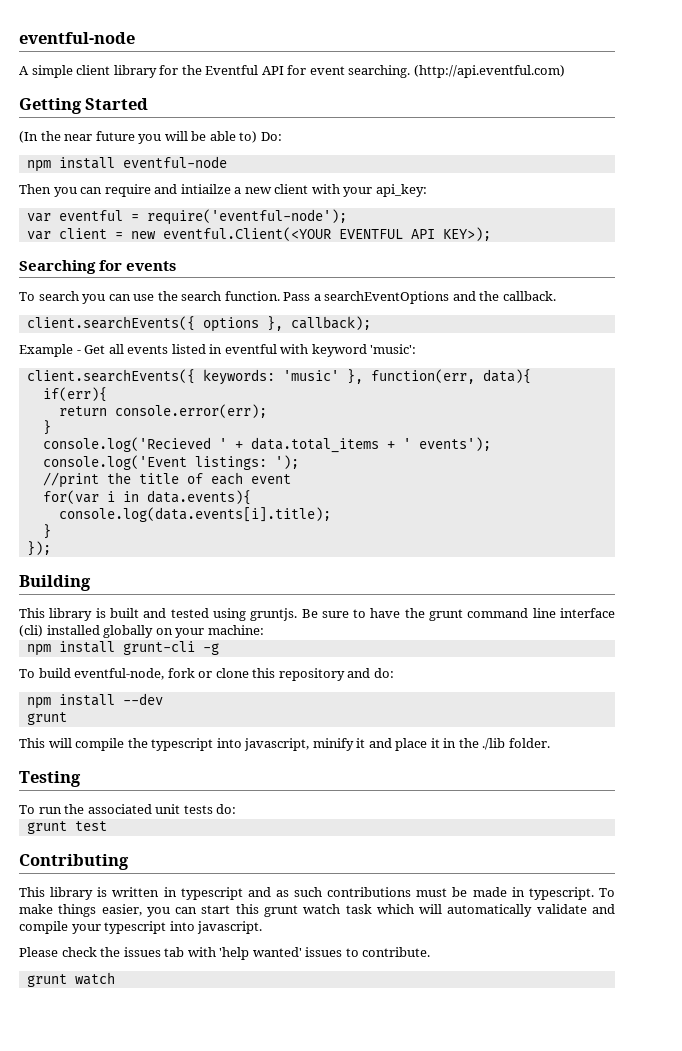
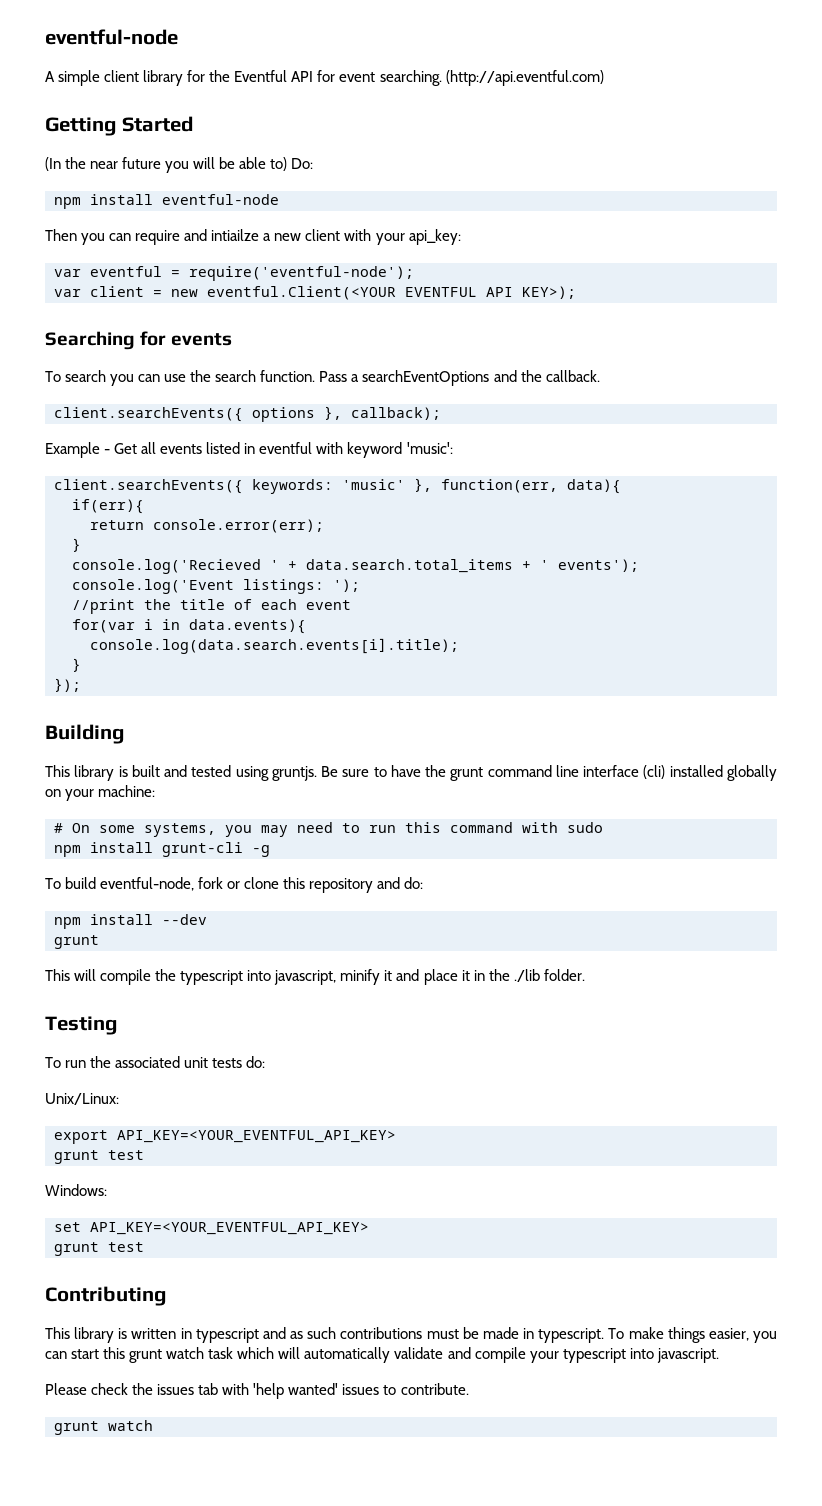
[250,437,379,453] data.total_items -> [306,559,513,573] data.search.total_items
[58,507,331,522] console.log(data.events[i].title); -> [90,638,459,654] console.log(data.search.events[i].title);
(264, 630) none -> [54,822,603,837] // # On some systems, you may need to run this command with sudo
(237, 809) none -> [45,1093,119,1105] [54,1130,396,1144] [54,1150,144,1164] [45,1184,107,1196] [54,1222,369,1235] // Unix/Linux: // export API_KEY=<YOUR_EVENTFUL_API_KEY> // grunt test // Windows: // set API_KEY=<YOUR_EVENTFUL_API_KEY>

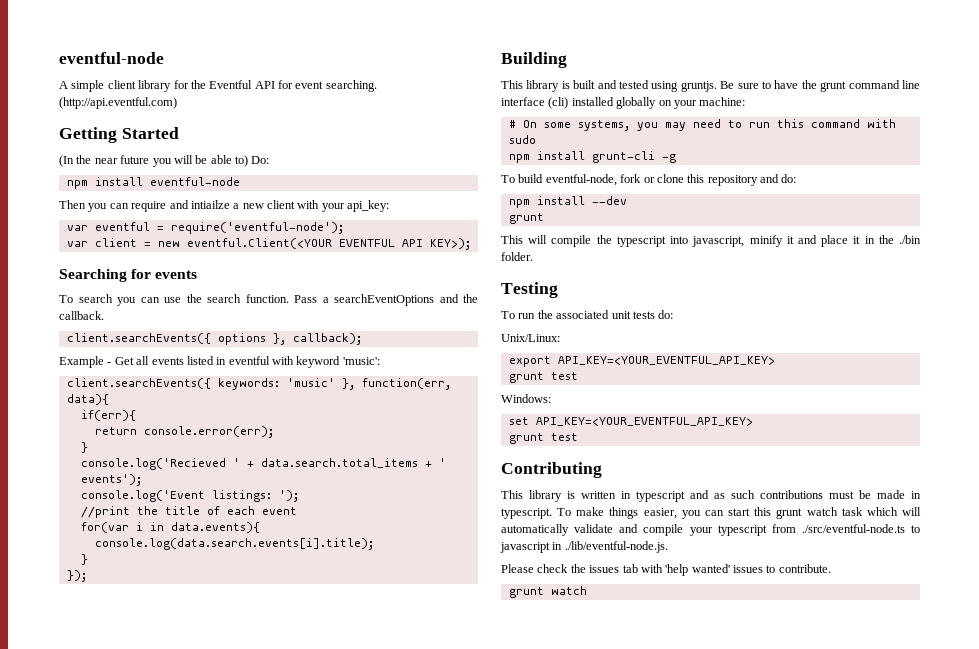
[513,969,540,982] ./lib -> [899,235,921,244] ./bin
[629,1348,719,1363] into javascript. -> [771,524,920,533] [500,541,668,553] from ./src/eventful-node.ts to javascript in ./lib/eventful-node.js.

